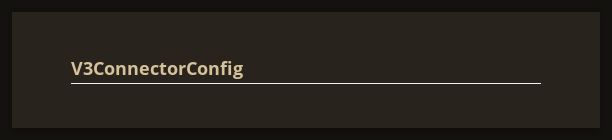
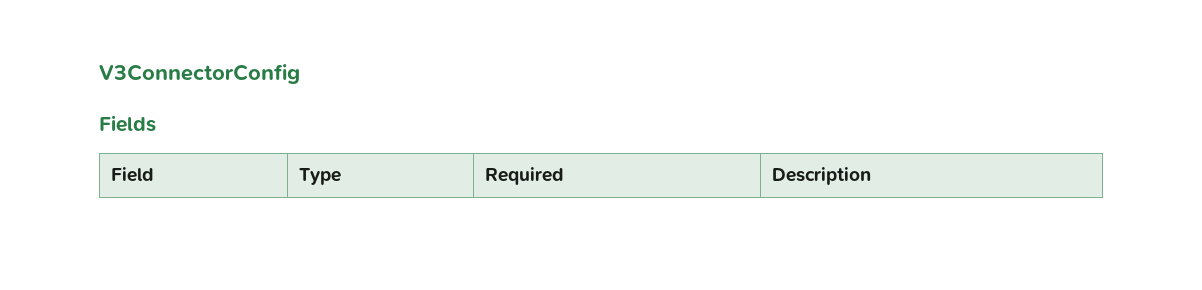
(243, 70) none -> [99,115,156,132] [111,167,155,182] [299,168,342,185] [485,167,565,185] [772,167,872,185] // Fields // Field | Type | Required | Description

